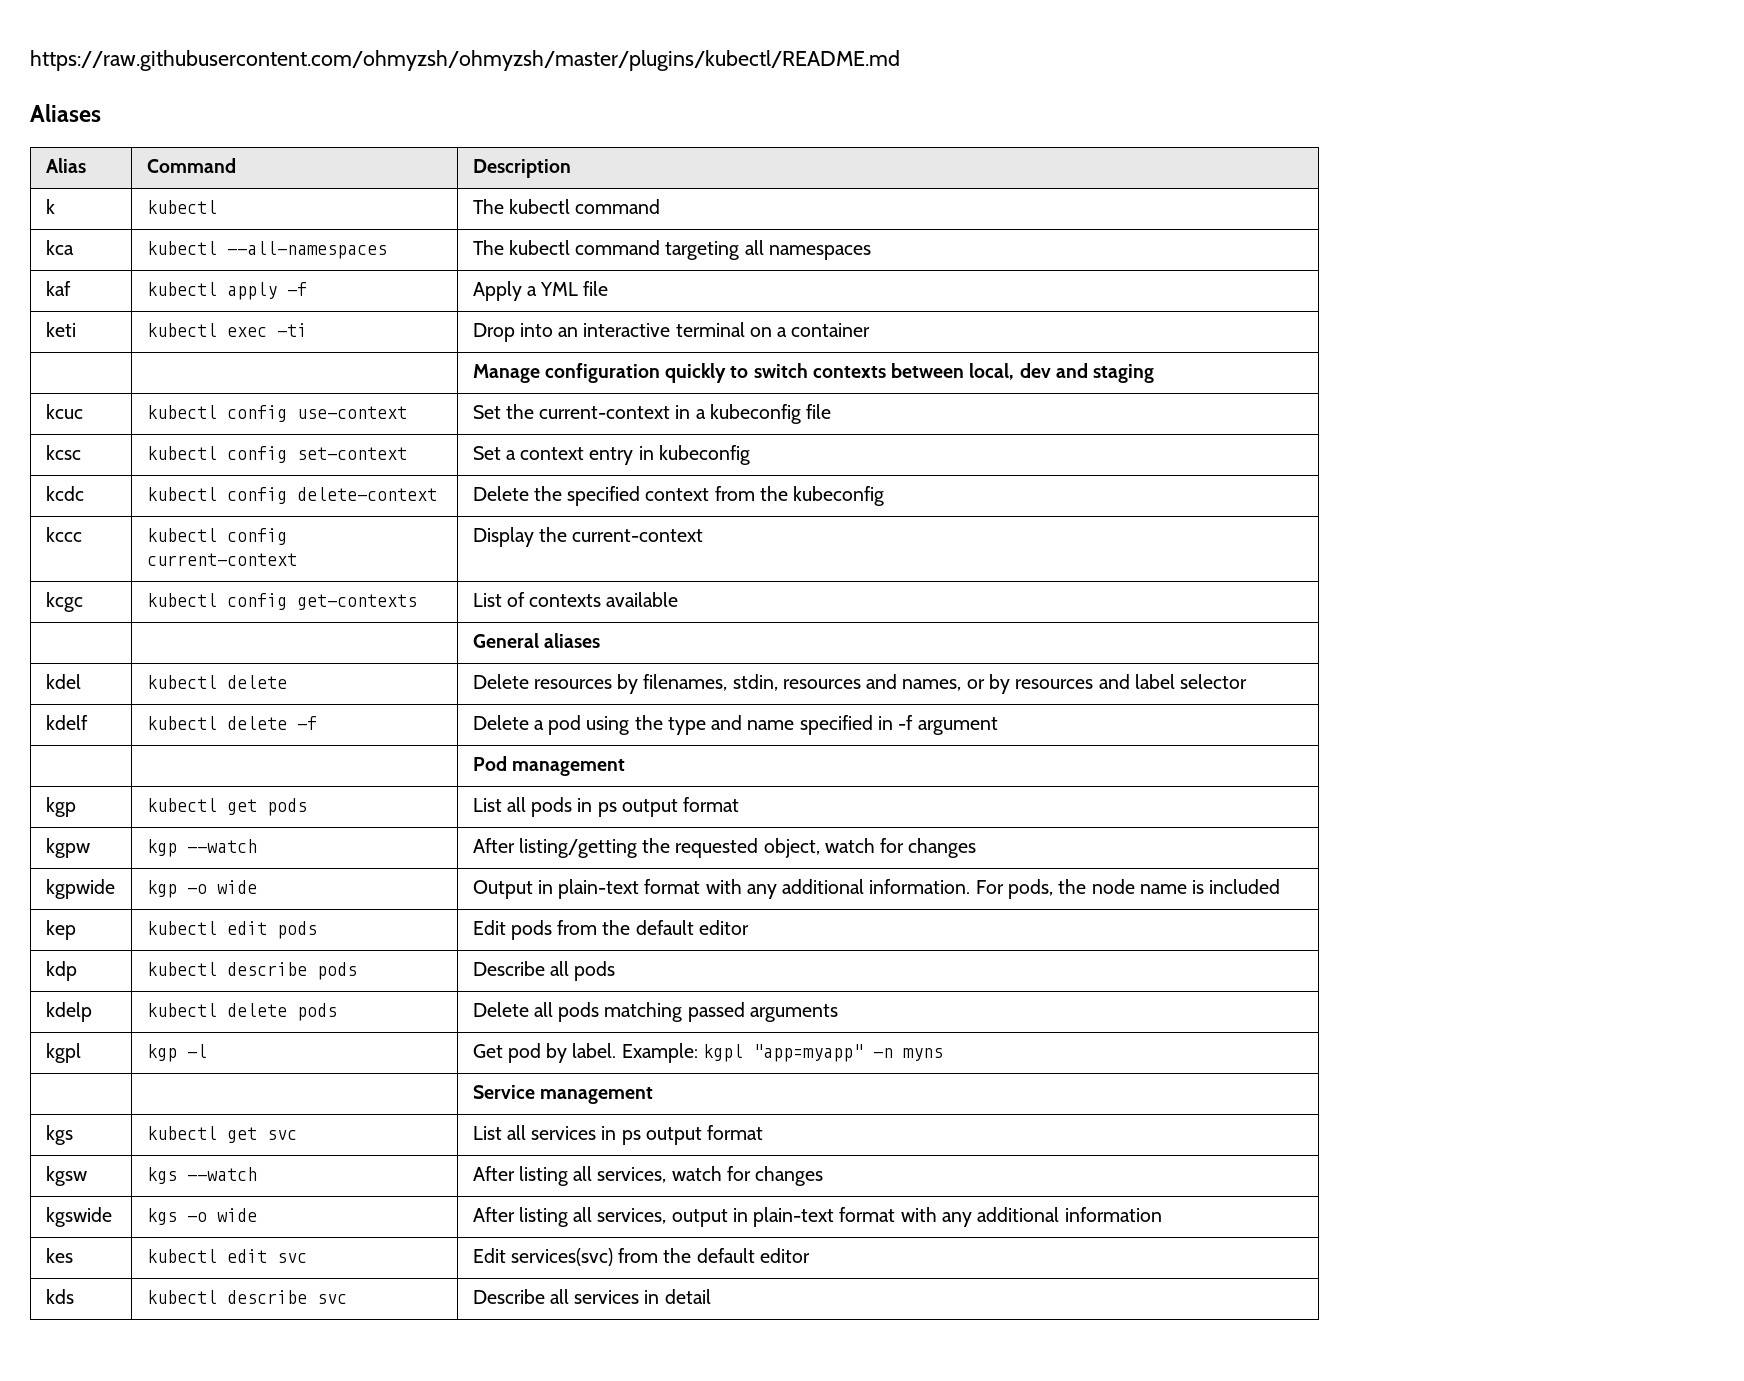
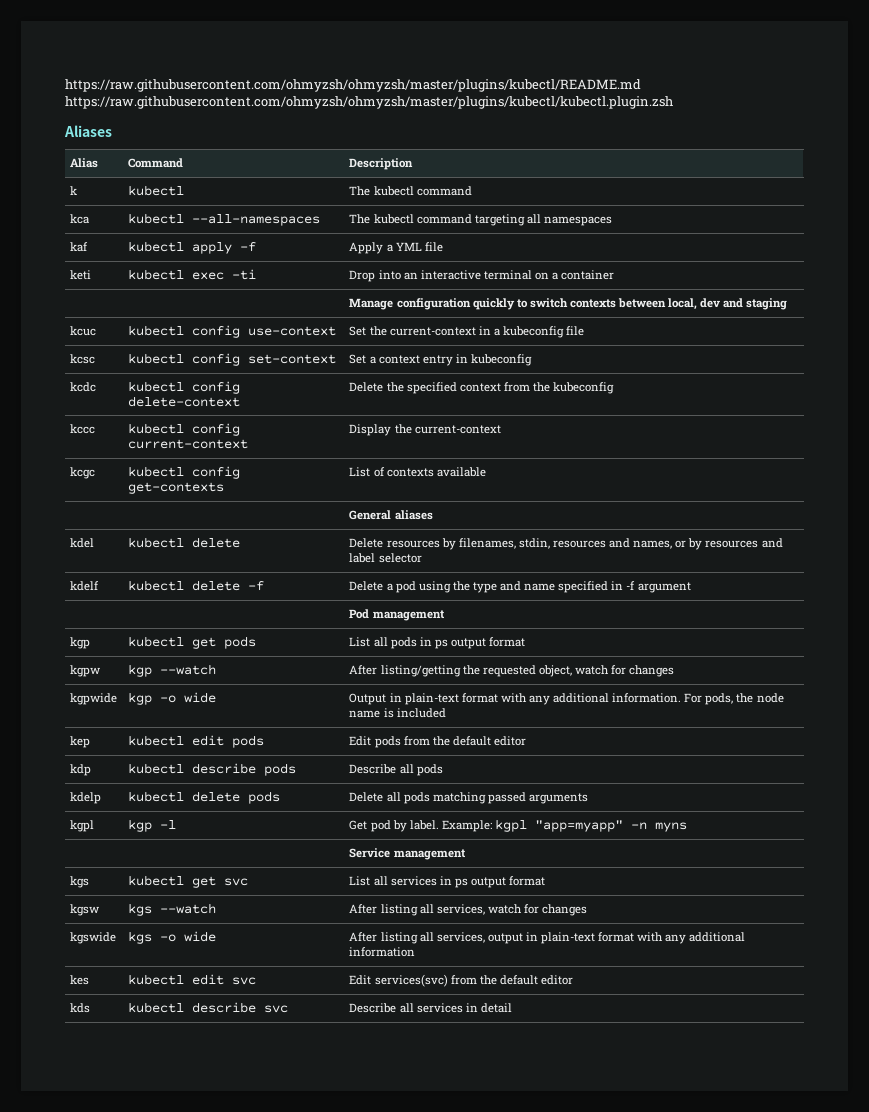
(900, 60) none -> [65,96,673,109] https://raw.githubusercontent.com/ohmyzsh/ohmyzsh/master/plugins/kubectl/kubectl.plugin.zsh

